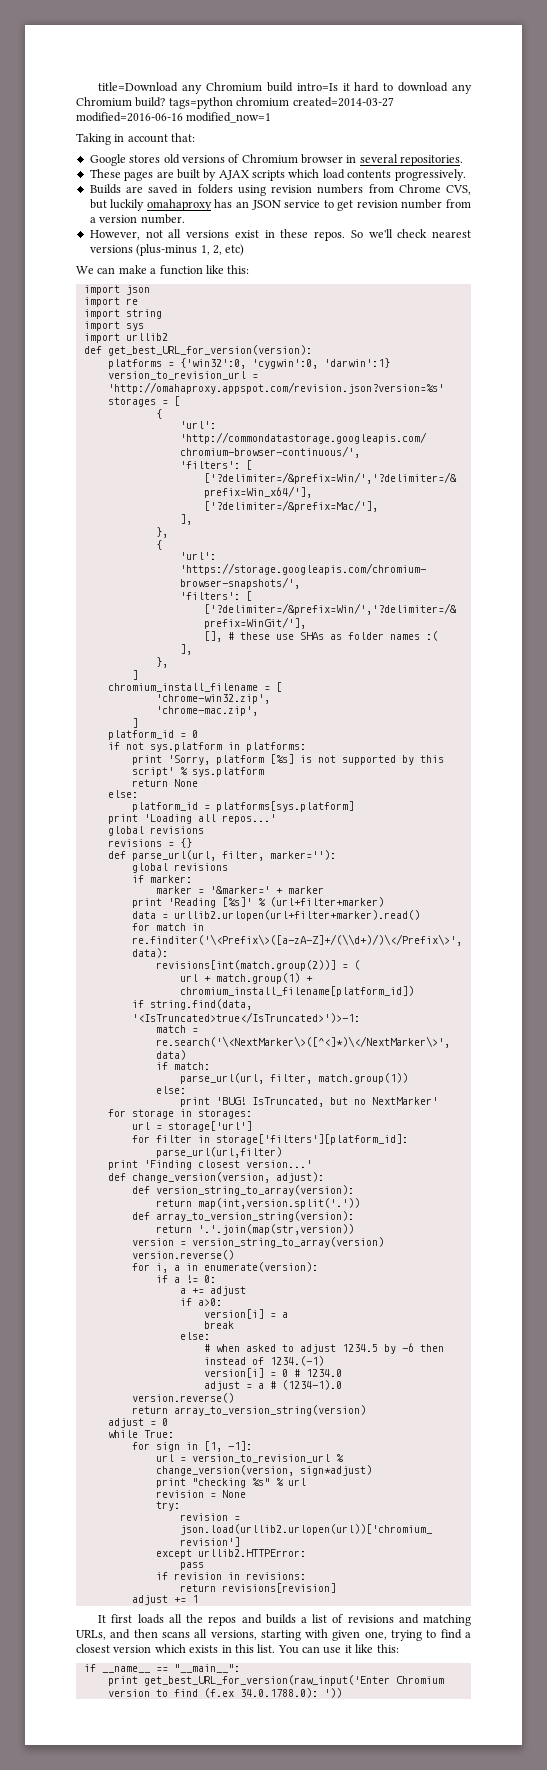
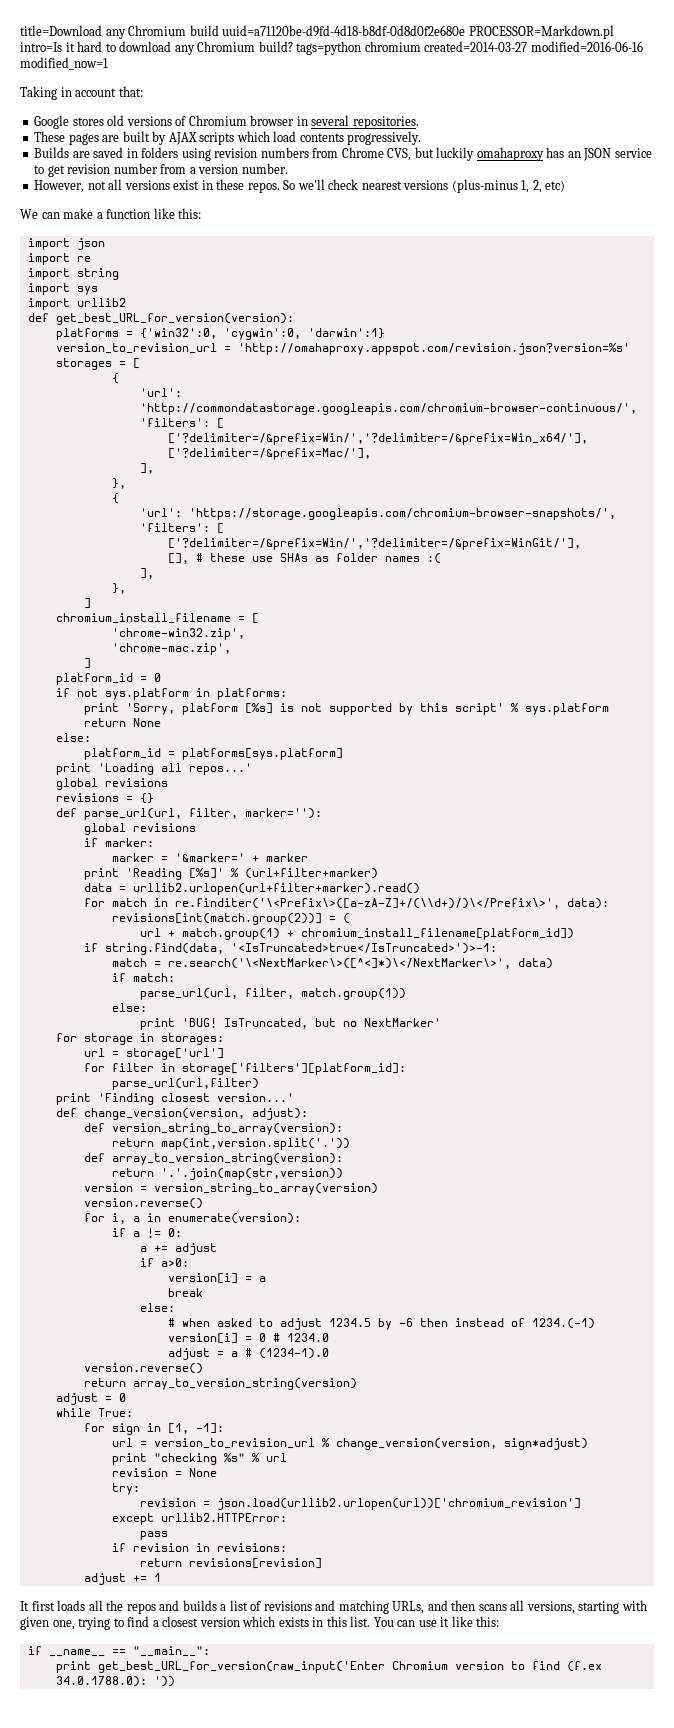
(293, 87) none -> [222,25,614,39] uuid=a71120be-d9fd-4d18-b8df-0d8d0f2e680e PROCESSOR=Markdown.pl

